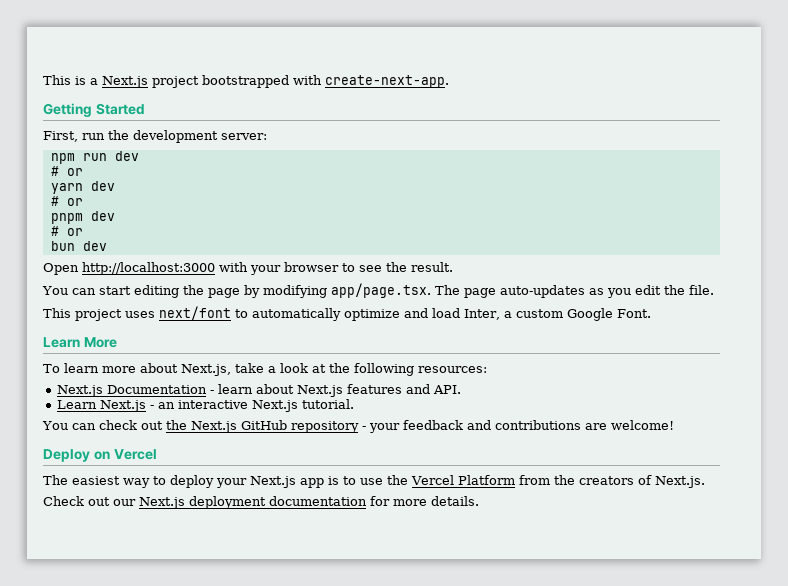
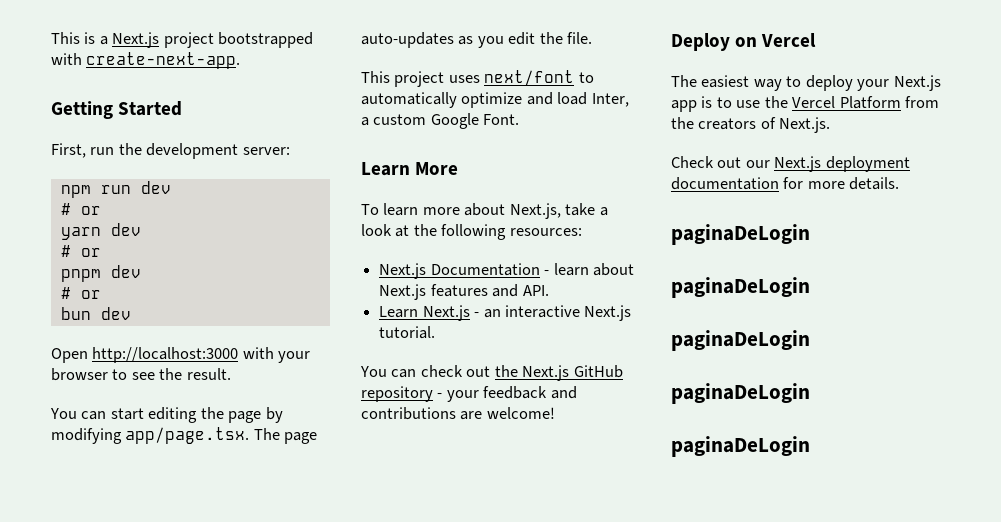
(479, 501) none -> [671,224,810,245] [671,277,810,298] [671,330,810,351] [671,383,810,404] [671,436,810,457] // paginaDeLogin // paginaDeLogin // paginaDeLogin // paginaDeLogin // paginaDeLogin

